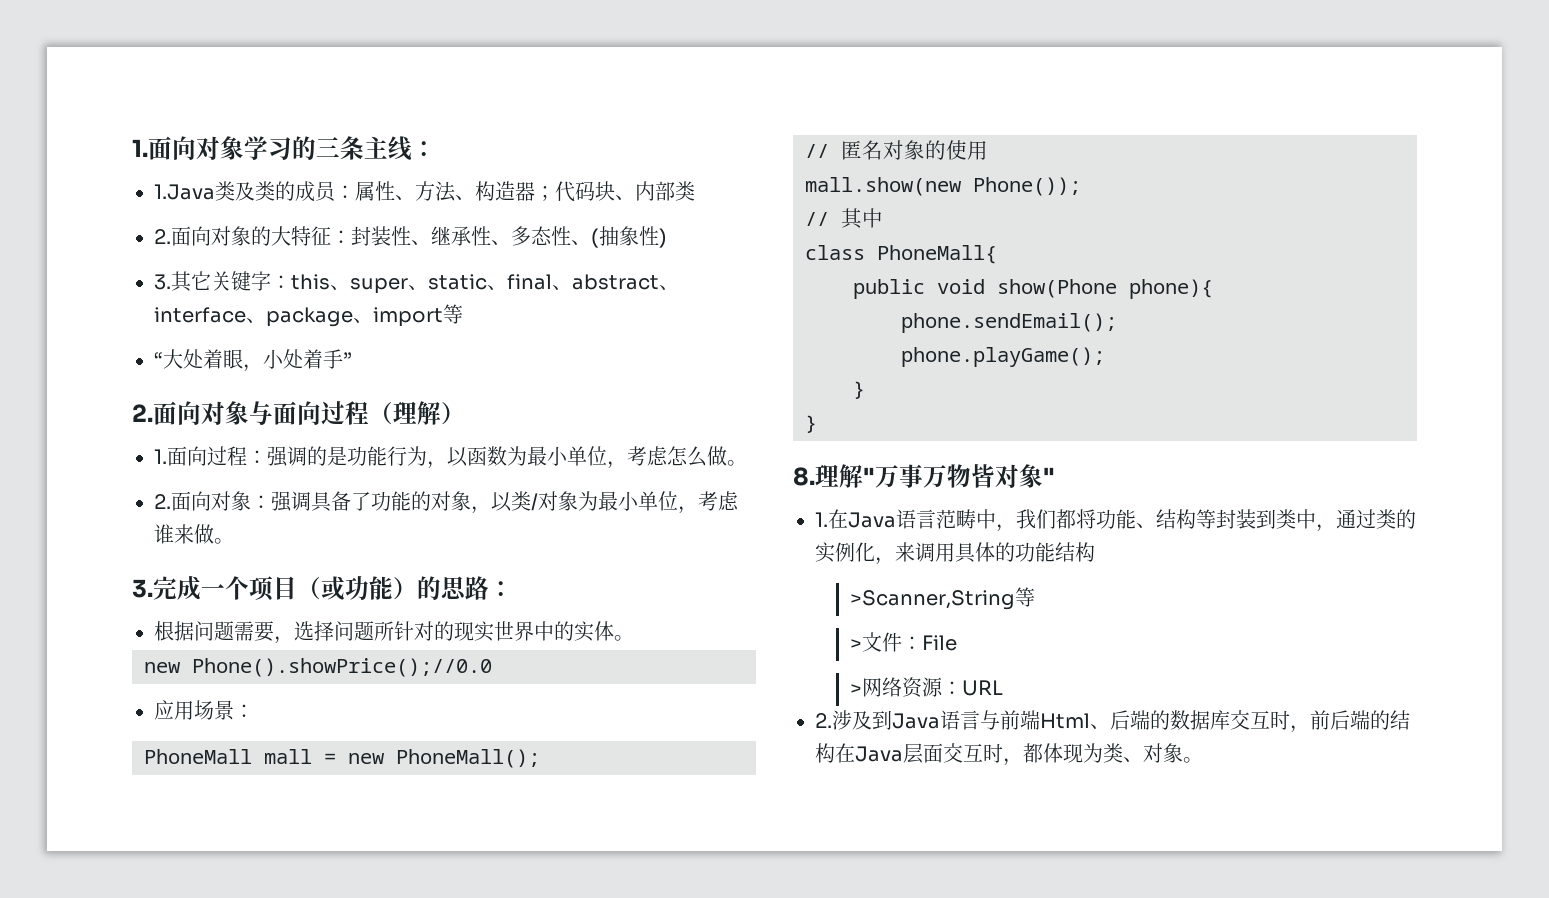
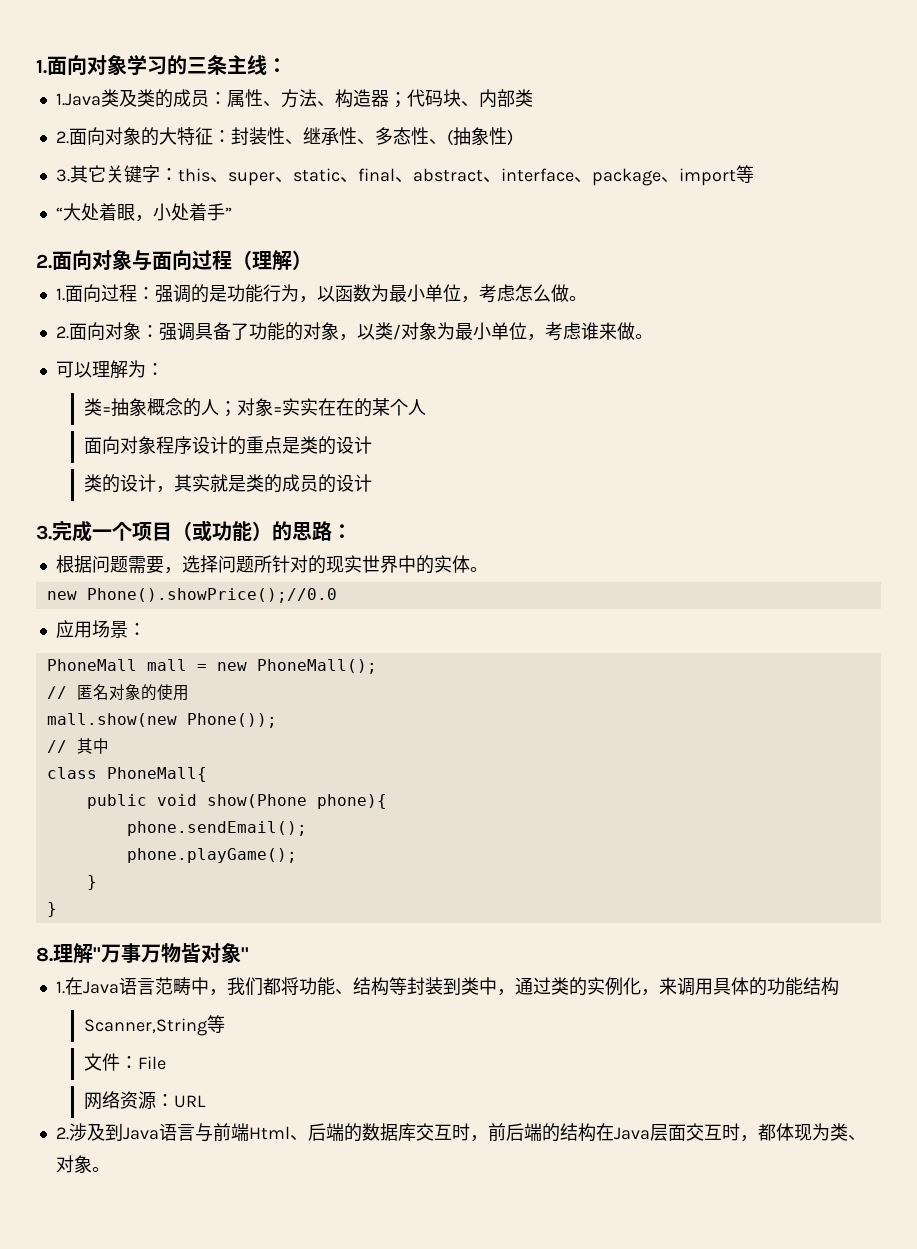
(234, 541) none -> [55,360,164,379] [83,398,426,417] [83,436,372,455] [83,474,372,493] // 可以理解为： // 类=抽象概念的人；对象=实实在在的某个人 // 面向对象程序设计的重点是类的设计 // 类的设计，其实就是类的成员的设计
[850,587,1036,610] [850,639,863,650] >Scanner,String等 // > -> [83,1015,225,1036] Scanner,String等 //
[850,684,863,695] > -> (166, 1063) none

